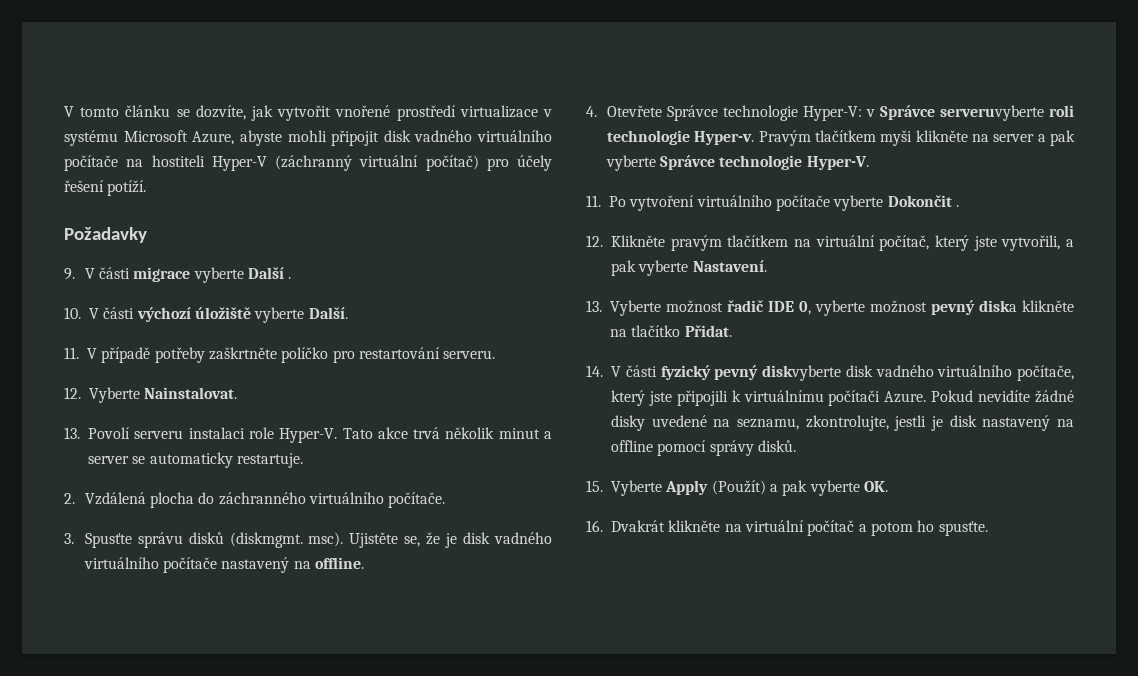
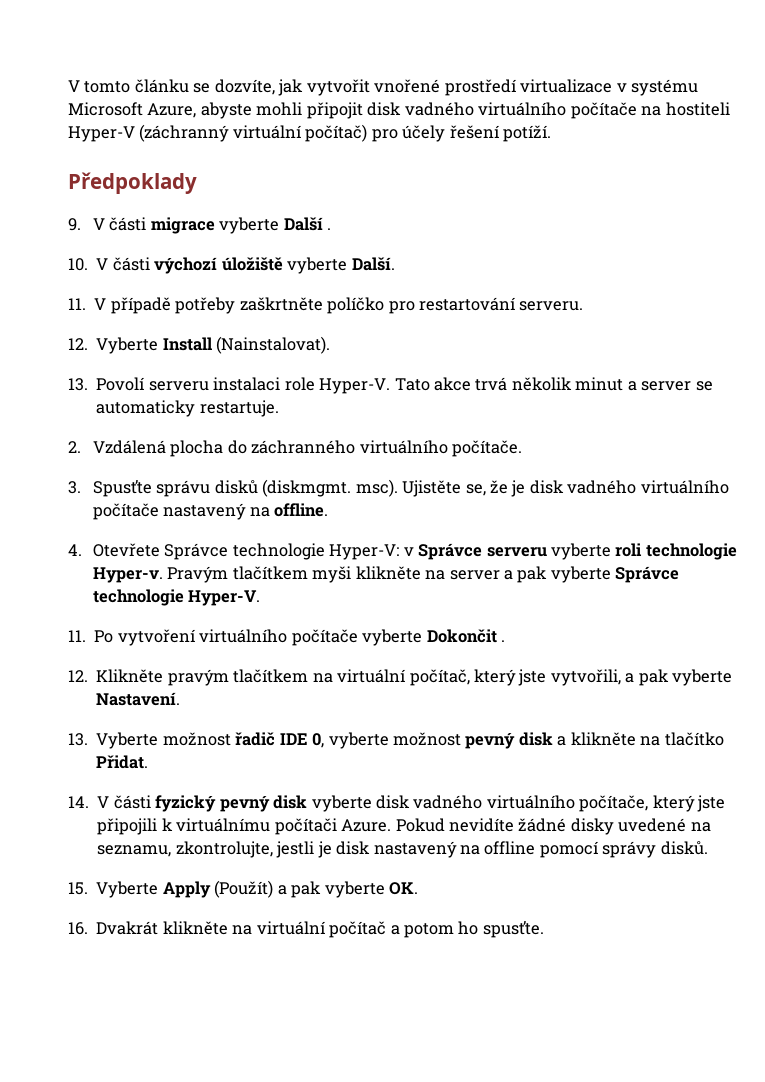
[64,227,147,243] Požadavky -> [68,172,197,194] Předpoklady
[144,387,238,399] Nainstalovat. -> [162,336,331,354] Install (Nainstalovat).
[939,105,1044,121] serveruvyberte -> [486,543,612,560] serveru vyberte
[979,300,1017,312] diska -> [518,732,567,746] disk a
[762,365,841,381] diskvyberte -> [273,795,372,812] disk vyberte

